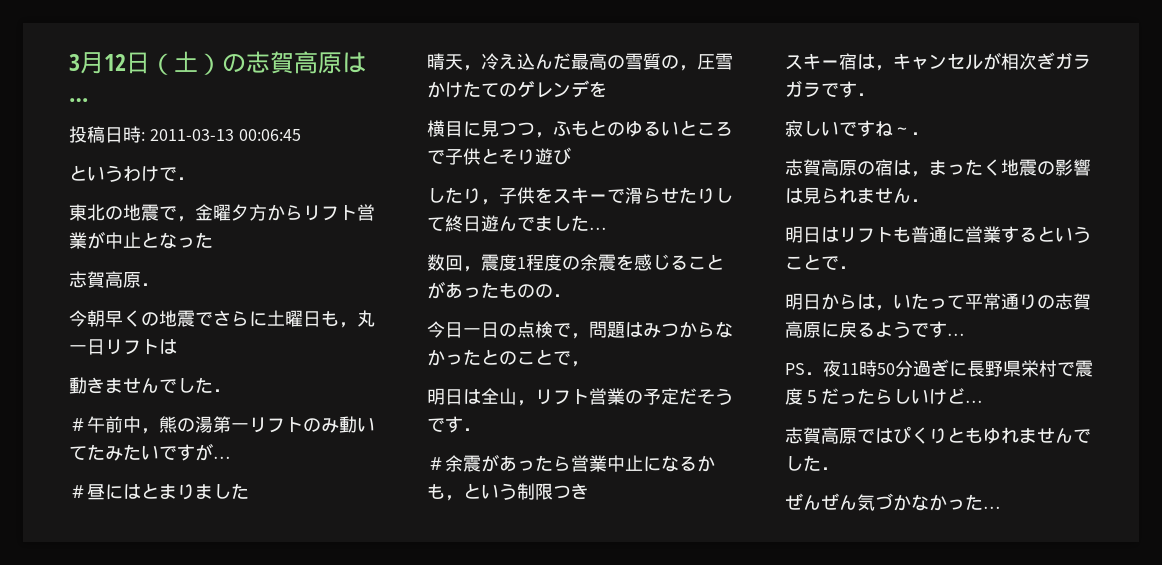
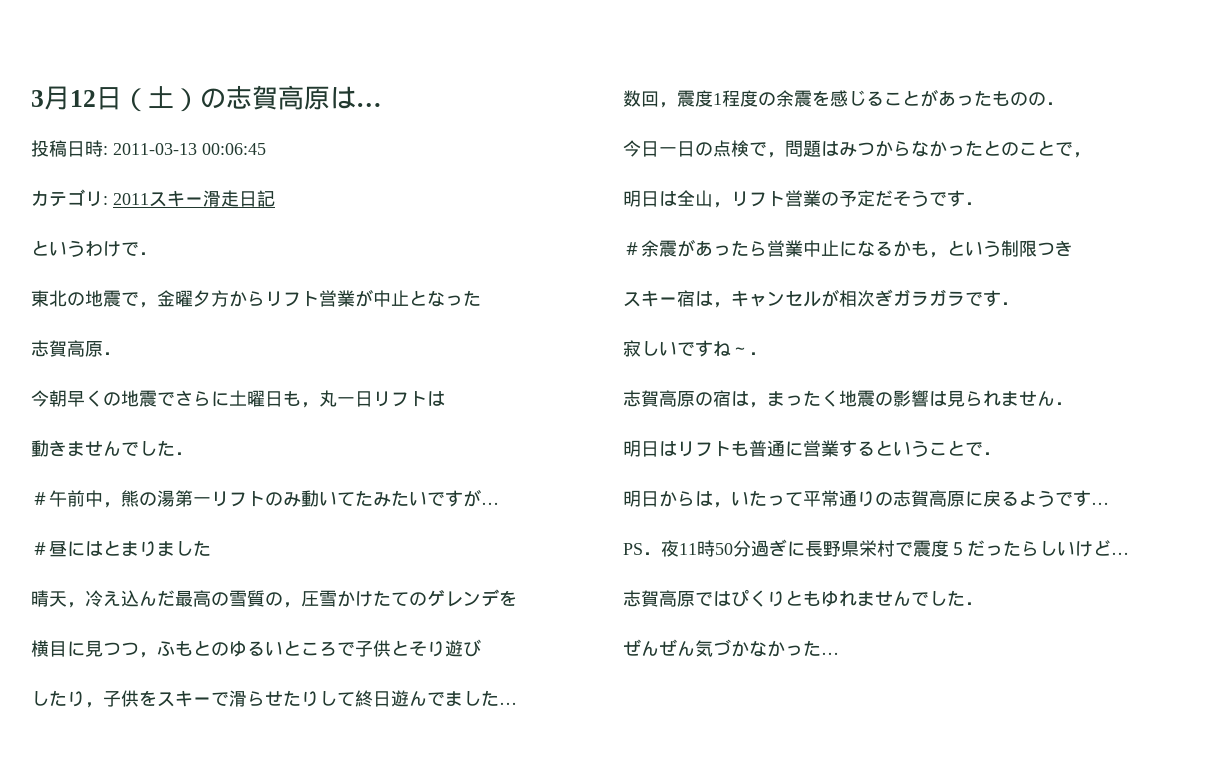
(301, 135) none -> [31,189,275,207] // カテゴリ: 2011スキー滑走日記

